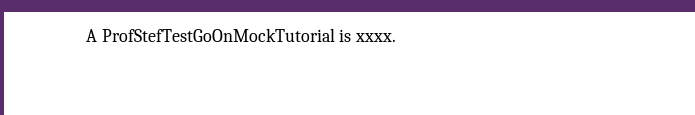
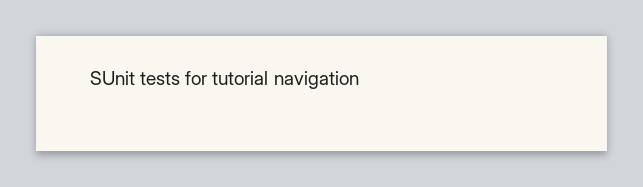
[86,28,397,42] A ProfStefTestGoOnMockTutorial is xxxx. -> [90,71,359,89] SUnit tests for tutorial navigation

